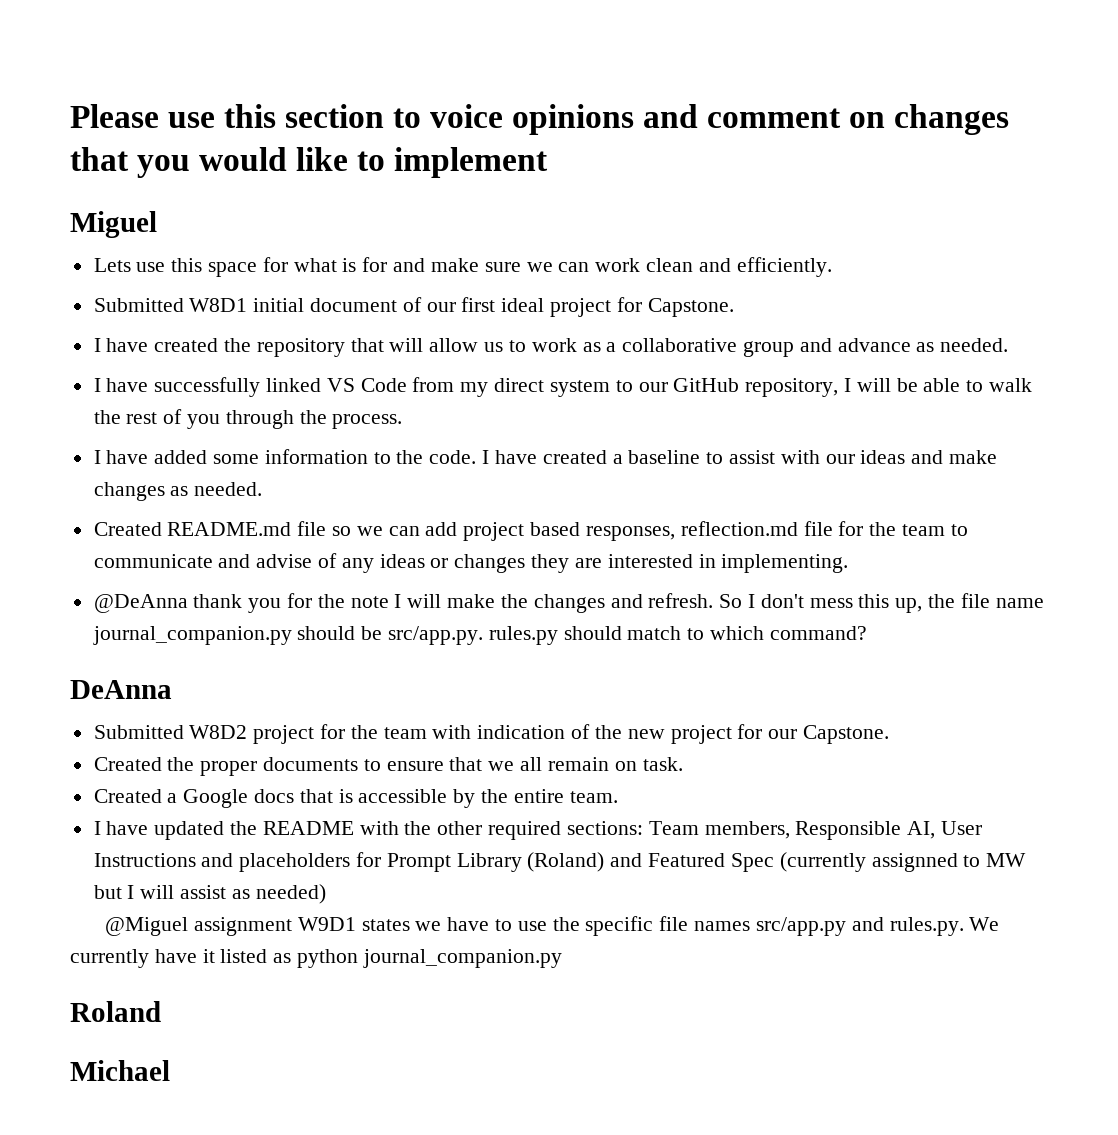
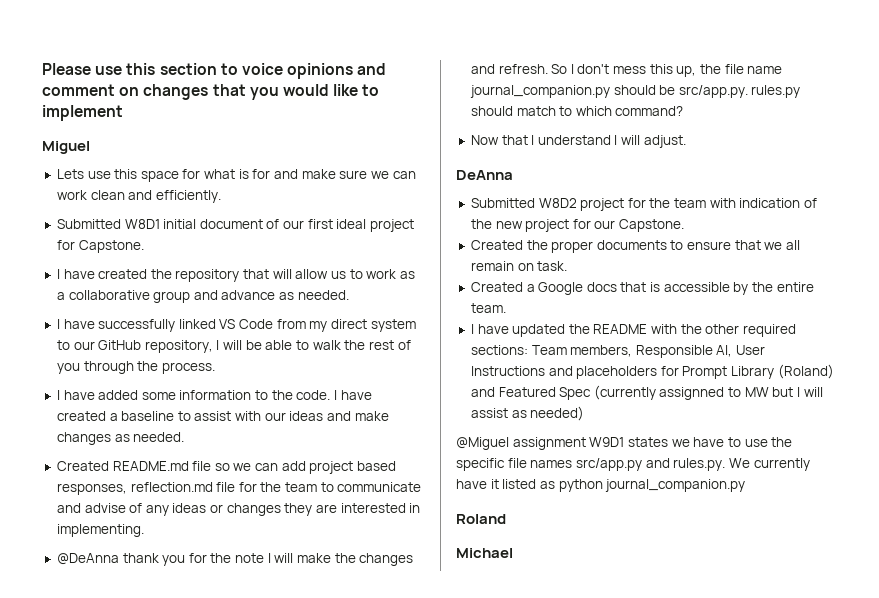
(867, 633) none -> [470,135,686,148] // Now that I understand I will adjust.

